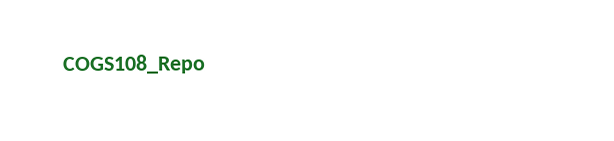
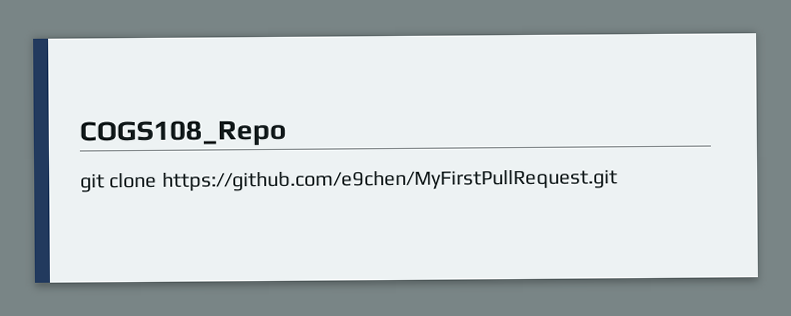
(206, 64) none -> [80,169,618,193] // git clone https://github.com/e9chen/MyFirstPullRequest.git

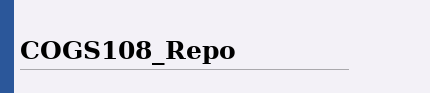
[80,169,618,193] // git clone https://github.com/e9chen/MyFirstPullRequest.git -> (236, 53) none

